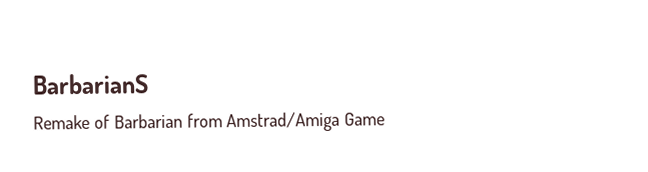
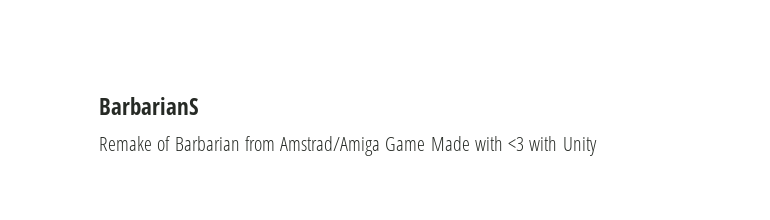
(386, 119) none -> [430,136,597,156] Made with <3 with Unity

